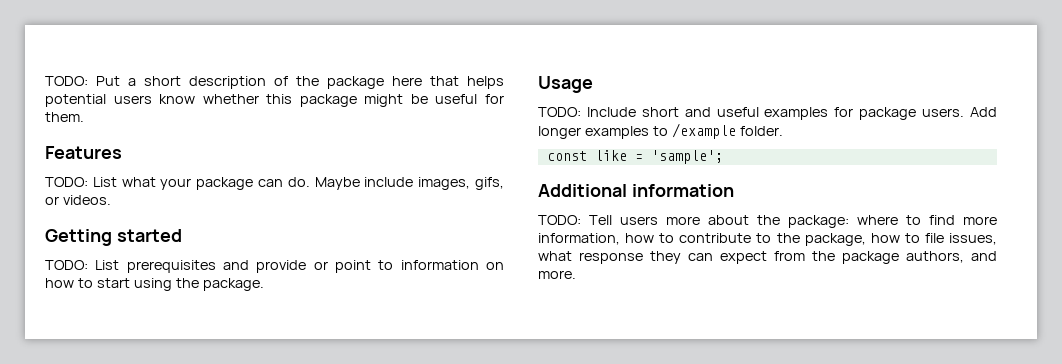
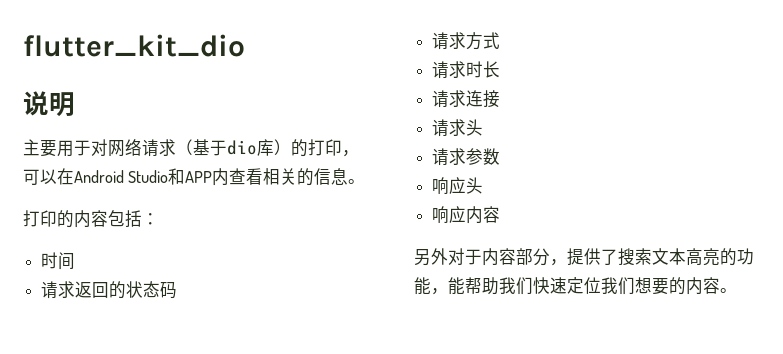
[45,76,504,89] [45,94,504,107] [45,112,84,122] [45,146,122,159] [45,177,505,190] [45,195,111,205] [45,229,182,246] [45,260,504,273] [45,278,264,291] [538,76,593,93] [538,107,998,120] [538,123,783,139] [546,150,723,164] [538,184,734,197] [538,215,997,228] [538,233,998,246] [538,251,997,264] [538,270,576,279] TODO: Put a short description of the package here that helps potential users know whether this package might be useful for them. // Features // TODO: List what your package can do. Maybe include images, gifs, or videos. // Getting started // TODO: List prerequisites and provide or point to information on how to start using the package. // Usage // TODO: Include short and useful examples for package users. Add longer examples to /example folder. // const like = 'sample'; // Additional information // TODO: Tell users more about the package: where to find more information, how to contribute to the package, how to file issues, what response they can expect from the package authors, and more. -> [23,34,245,57] [23,91,75,117] [23,139,359,157] [23,168,366,186] [23,210,159,228] [41,252,76,270] [41,281,178,299] [432,32,501,50] [432,61,501,79] [432,90,501,108] [432,119,484,137] [432,148,501,166] [432,177,484,195] [432,206,501,224] [414,248,754,266] [414,277,737,295] flutter_kit_dio // 说明 // 主要用于对网络请求（基于dio库）的打印，可以在Android Studio和APP内查看相关的信息。 // 打印的内容包括： // 时间 // 请求返回的状态码 // 请求方式 // 请求时长 // 请求连接 // 请求头 // 请求参数 // 响应头 // 响应内容 // 另外对于内容部分，提供了搜索文本高亮的功能，能帮助我们快速定位我们想要的内容。

